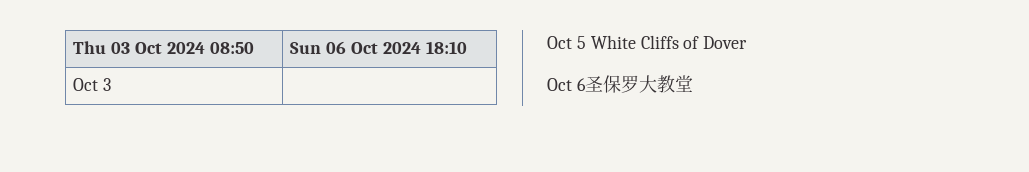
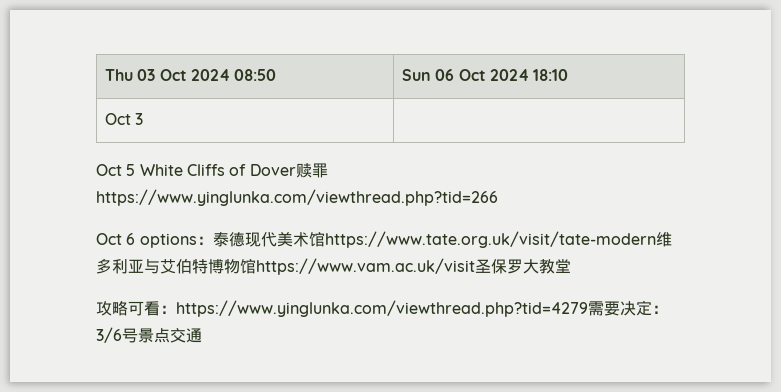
(748, 42) none -> [295,163,328,178] [96,189,498,206] 赎罪https://www.yinglunka.com/viewthread.php?tid=266
[584,75,693,93] 圣保罗大教堂 -> [139,231,672,248] [96,258,571,275] [96,300,668,317] [96,327,202,343] options：泰德现代美术馆https://www.tate.org.uk/visit/tate-modern维多利亚与艾伯特博物馆https://www.vam.ac.uk/visit圣保罗大教堂 // 攻略可看：https://www.yinglunka.com/viewthread.php?tid=4279需要决定：3/6号景点交通

